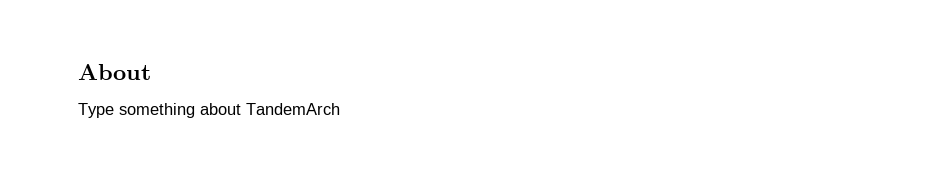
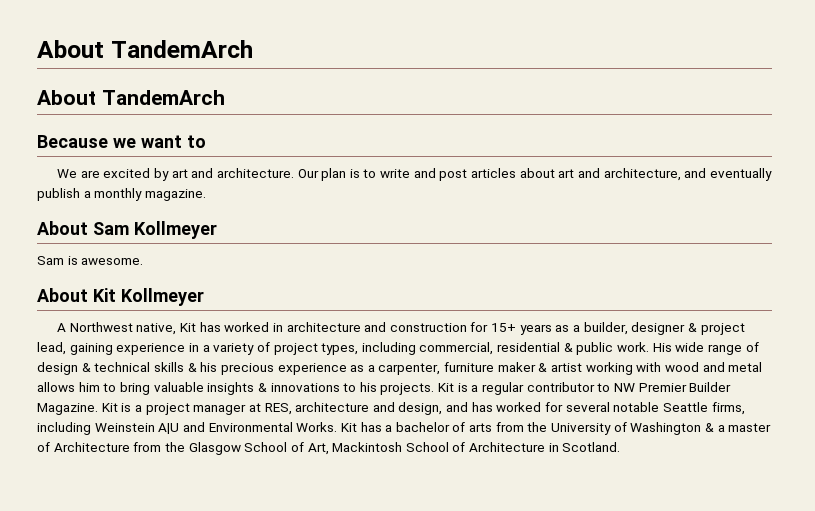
[78,64,151,80] [78,103,340,118] About // Type something about TandemArch -> [37,40,253,58] [37,90,225,105] [37,135,206,148] [56,168,772,181] [37,188,206,201] [37,221,217,239] [37,256,144,265] [37,288,204,306] [56,322,745,335] [37,342,759,355] [37,362,763,375] [37,382,732,395] [37,402,745,415] [37,422,772,435] [37,442,621,455] About TandemArch // About TandemArch // Because we want to // We are excited by art and architecture. Our plan is to write and post articles about art and architecture, and eventually publish a monthly magazine. // About Sam Kollmeyer // Sam is awesome. // About Kit Kollmeyer // A Northwest native, Kit has worked in architecture and construction for 15+ years as a builder, designer & project lead, gaining experience in a variety of project types, including commercial, residential & public work. His wide range of design & technical skills & his precious experience as a carpenter, furniture maker & artist working with wood and metal allows him to bring valuable insights & innovations to his projects. Kit is a regular contributor to NW Premier Builder Magazine. Kit is a project manager at RES, architecture and design, and has worked for several notable Seattle firms, including Weinstein A|U and Environmental Works. Kit has a bachelor of arts from the University of Washington & a master of Architecture from the Glasgow School of Art, Mackintosh School of Architecture in Scotland.

